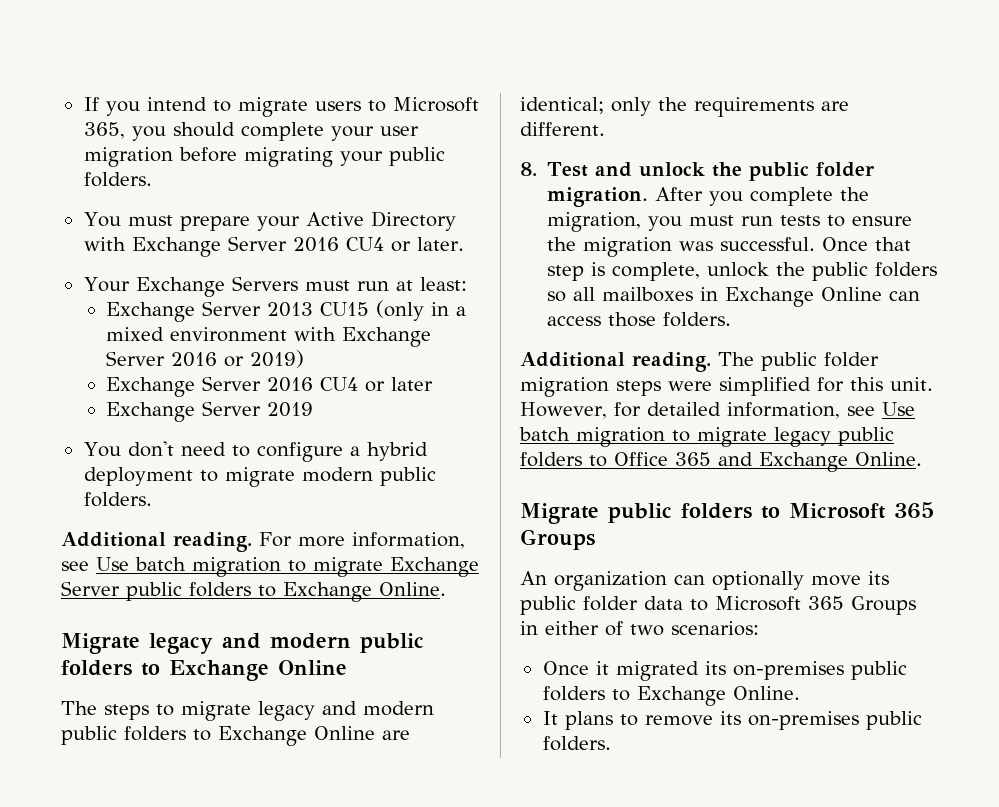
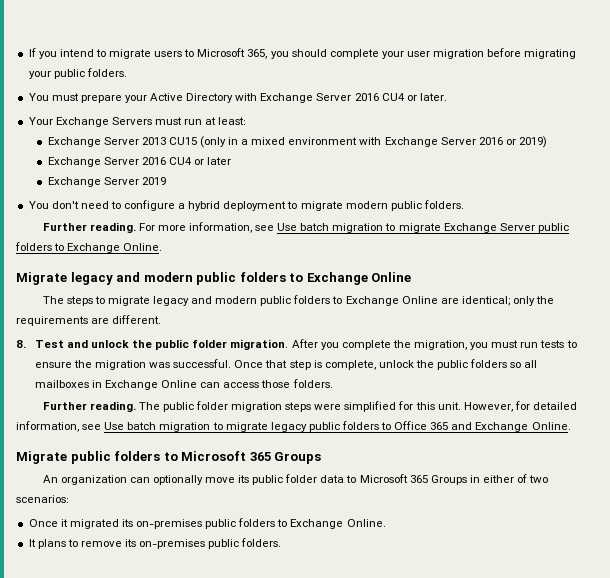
[61,532,166,547] Additional -> [42,223,87,231] Further
[520,352,625,367] Additional -> [42,402,87,410] Further

